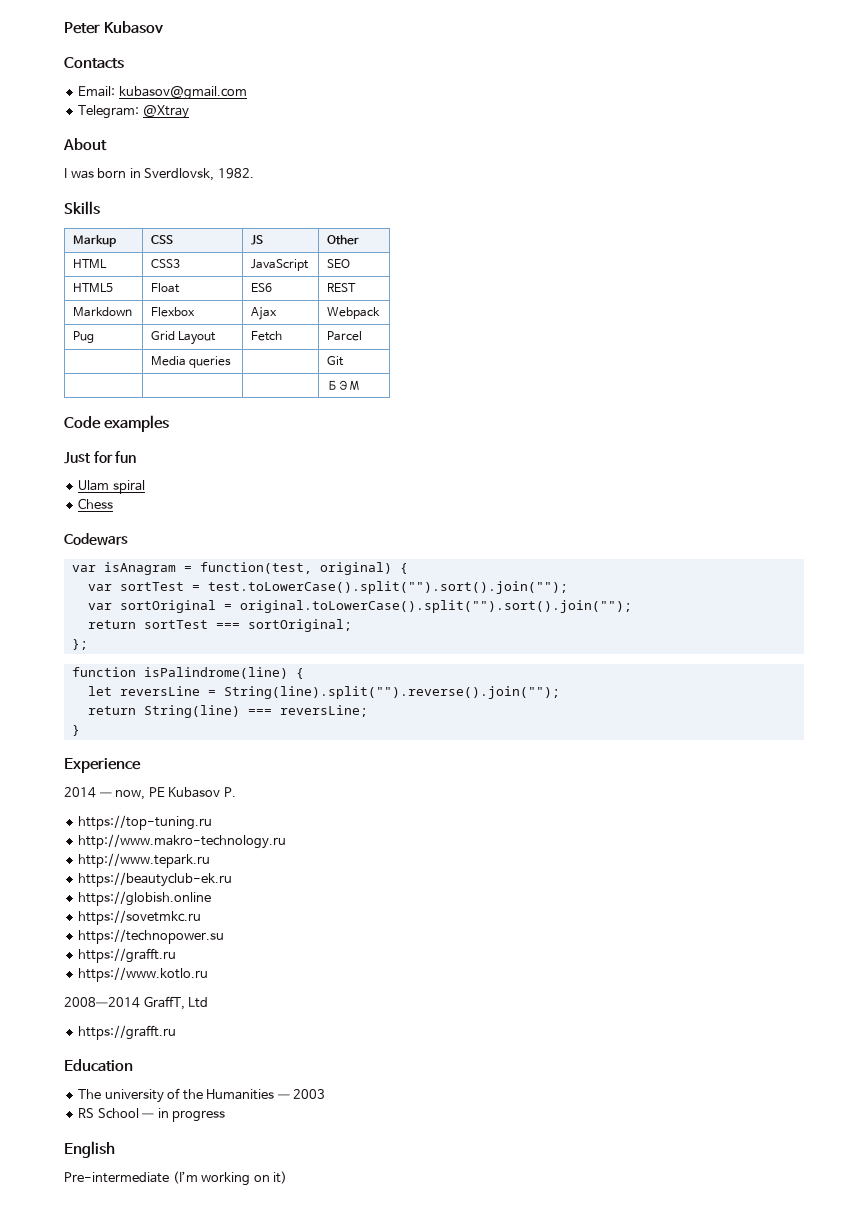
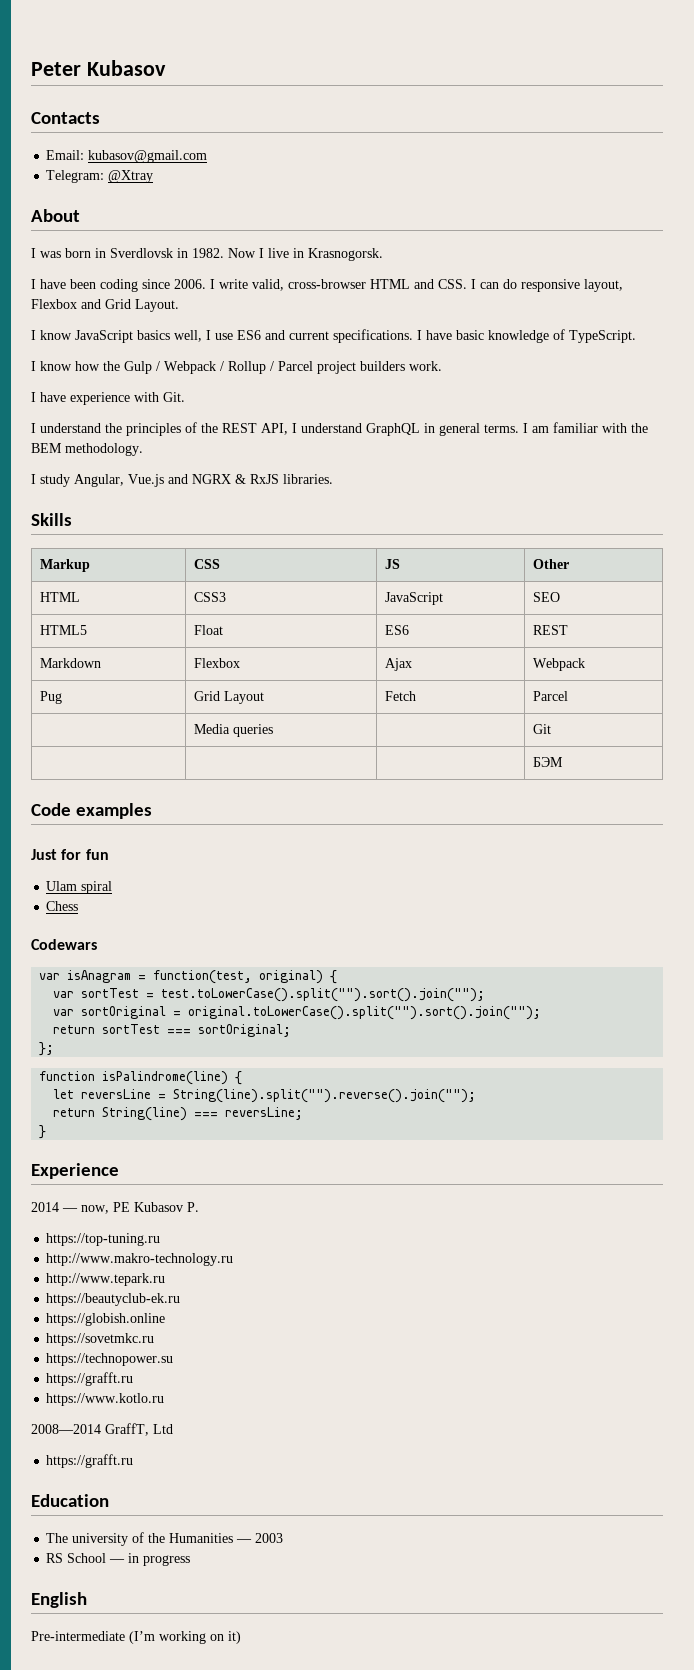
[144,168,215,181] Sverdlovsk, -> [110,248,188,258] Sverdlovsk in
(254, 173) none -> [228,248,383,261] [31,279,623,292] [31,299,179,312] [31,329,636,343] [31,361,442,374] [31,392,185,405] [31,422,648,436] [31,443,143,456] [31,474,333,487] Now I live in Krasnogorsk. // I have been coding since 2006. I write valid, cross-browser HTML and CSS. I can do responsive layout, Flexbox and Grid Layout. // I know JavaScript basics well, I use ES6 and current specifications. I have basic knowledge of TypeScript. // I know how the Gulp / Webpack / Rollup / Parcel project builders work. // I have experience with Git. // I understand the principles of the REST API, I understand GraphQL in general terms. I am familiar with the BEM methodology. // I study Angular, Vue.js and NGRX & RxJS libraries.

